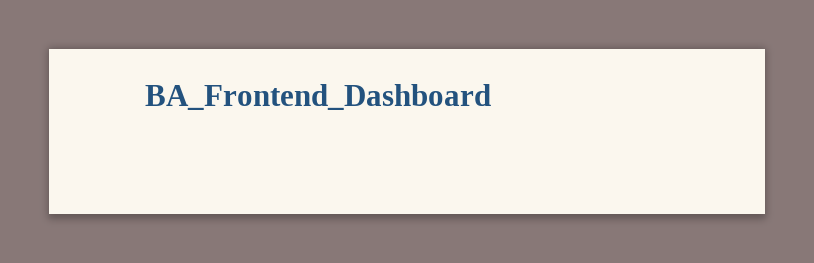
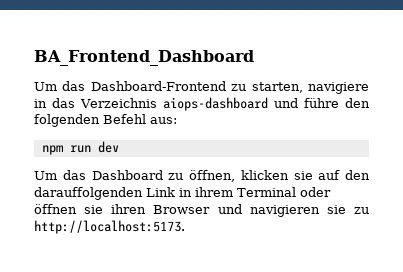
(491, 97) none -> [34,81,369,94] [34,97,370,111] [34,114,177,127] [41,141,119,155] [34,170,370,182] [34,187,331,200] [34,204,369,217] [34,220,185,234] // Um das Dashboard-Frontend zu starten, navigiere in das Verzeichnis aiops-dashboard und führe den folgenden Befehl aus: // npm run dev // Um das Dashboard zu öffnen, klicken sie auf den darauffolgenden Link in ihrem Terminal oder öffnen sie ihren Browser und navigieren sie zu http://localhost:5173.

